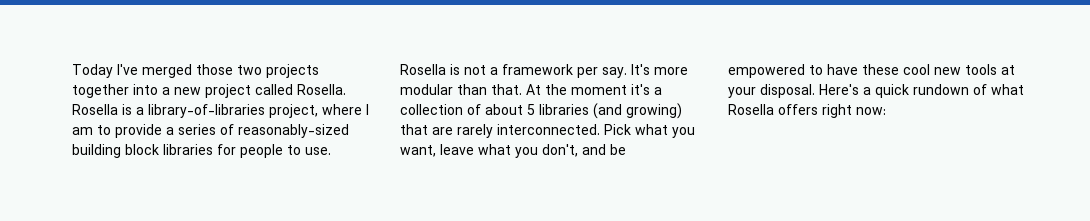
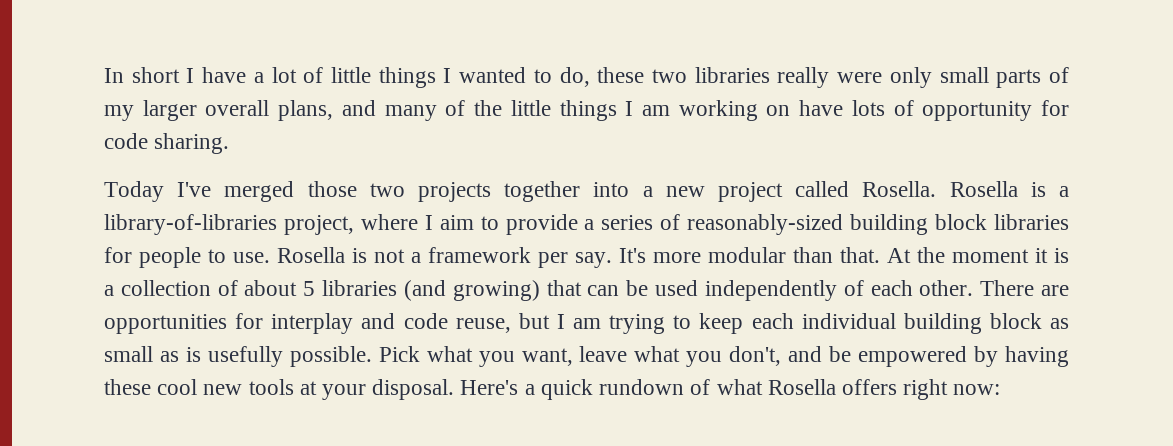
(72, 71) none -> [104,67,1069,88] [104,100,1069,121] [104,133,230,154] In short I have a lot of little things I wanted to do, these two libraries really were only small parts of my larger overall plans, and many of the little things I am working on have lots of opportunity for code sharing. //
[72,127,93,135] am -> [439,215,474,230] aim
[631,84,650,95] it's -> [1035,248,1069,263] it is
[432,124,600,138] are rarely interconnected. -> [587,280,1070,301] [104,313,1069,334] [104,346,372,367] can be used independently of each other. There are opportunities for interplay and code reuse, but I am trying to keep each individual building block as small as is usefully possible.
[809,64,858,75] to have -> [974,346,1070,367] by having

